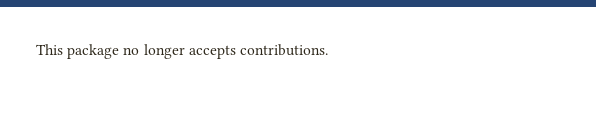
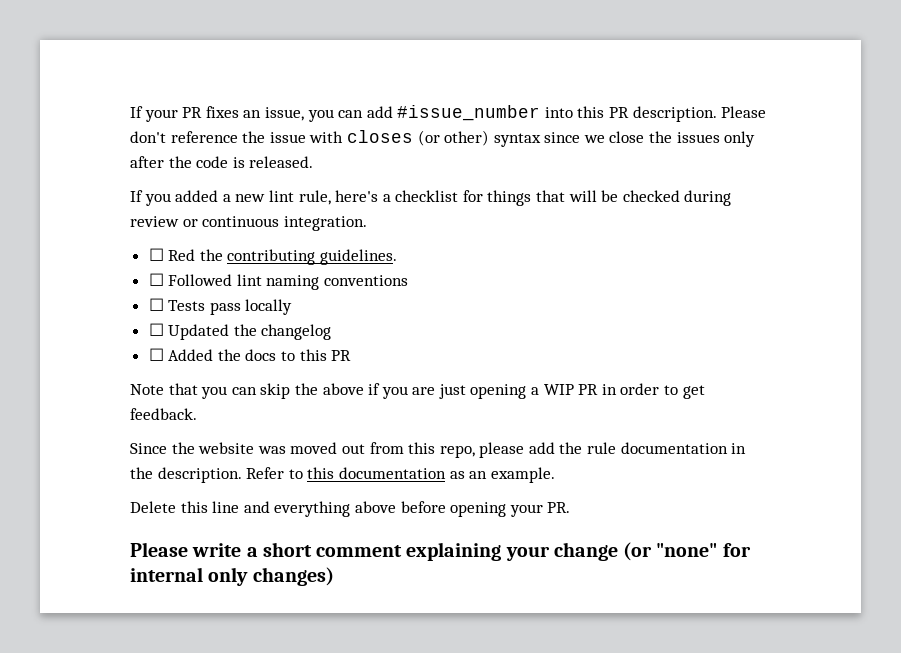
[36,44,328,59] This package no longer accepts contributions. -> [130,105,767,122] [130,130,756,147] [130,156,314,168] [130,190,732,206] [130,216,367,231] [148,248,398,265] [148,273,409,290] [148,298,293,315] [148,323,332,340] [148,348,352,361] [130,383,705,399] [130,408,197,420] [130,442,747,458] [130,467,555,483] [130,501,571,517] [130,542,751,561] [130,567,334,586] If your PR fixes an issue, you can add #issue_number into this PR description. Please don't reference the issue with closes (or other) syntax since we close the issues only after the code is released. // If you added a new lint rule, here's a checklist for things that will be checked during review or continuous integration. // ☐ Red the contributing guidelines. // ☐ Followed lint naming conventions // ☐ Tests pass locally // ☐ Updated the changelog // ☐ Added the docs to this PR // Note that you can skip the above if you are just opening a WIP PR in order to get feedback. // Since the website was moved out from this repo, please add the rule documentation in the description. Refer to this documentation as an example. // Delete this line and everything above before opening your PR. // Please write a short comment explaining your change (or "none" for internal only changes)

